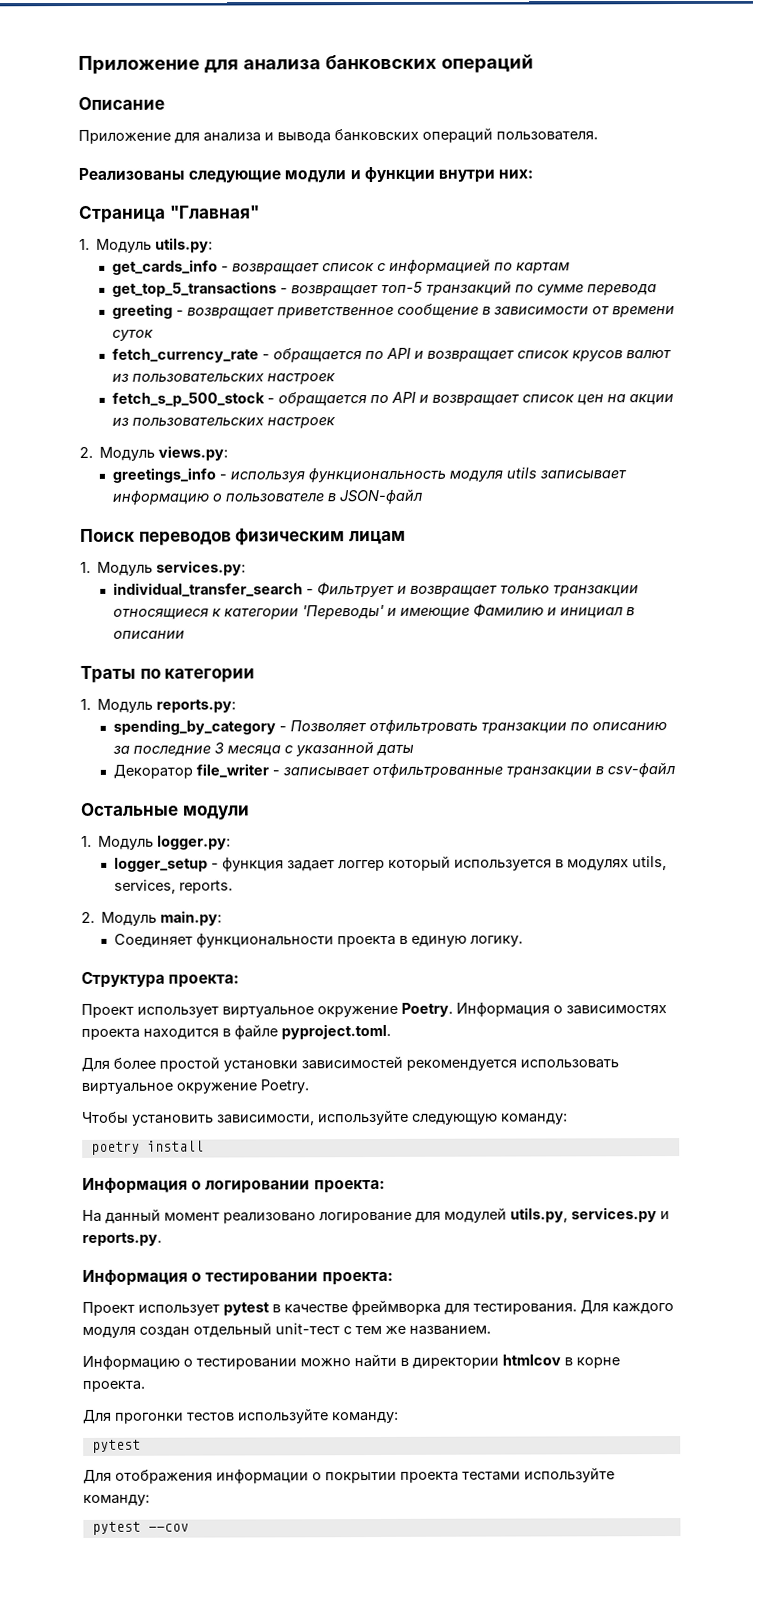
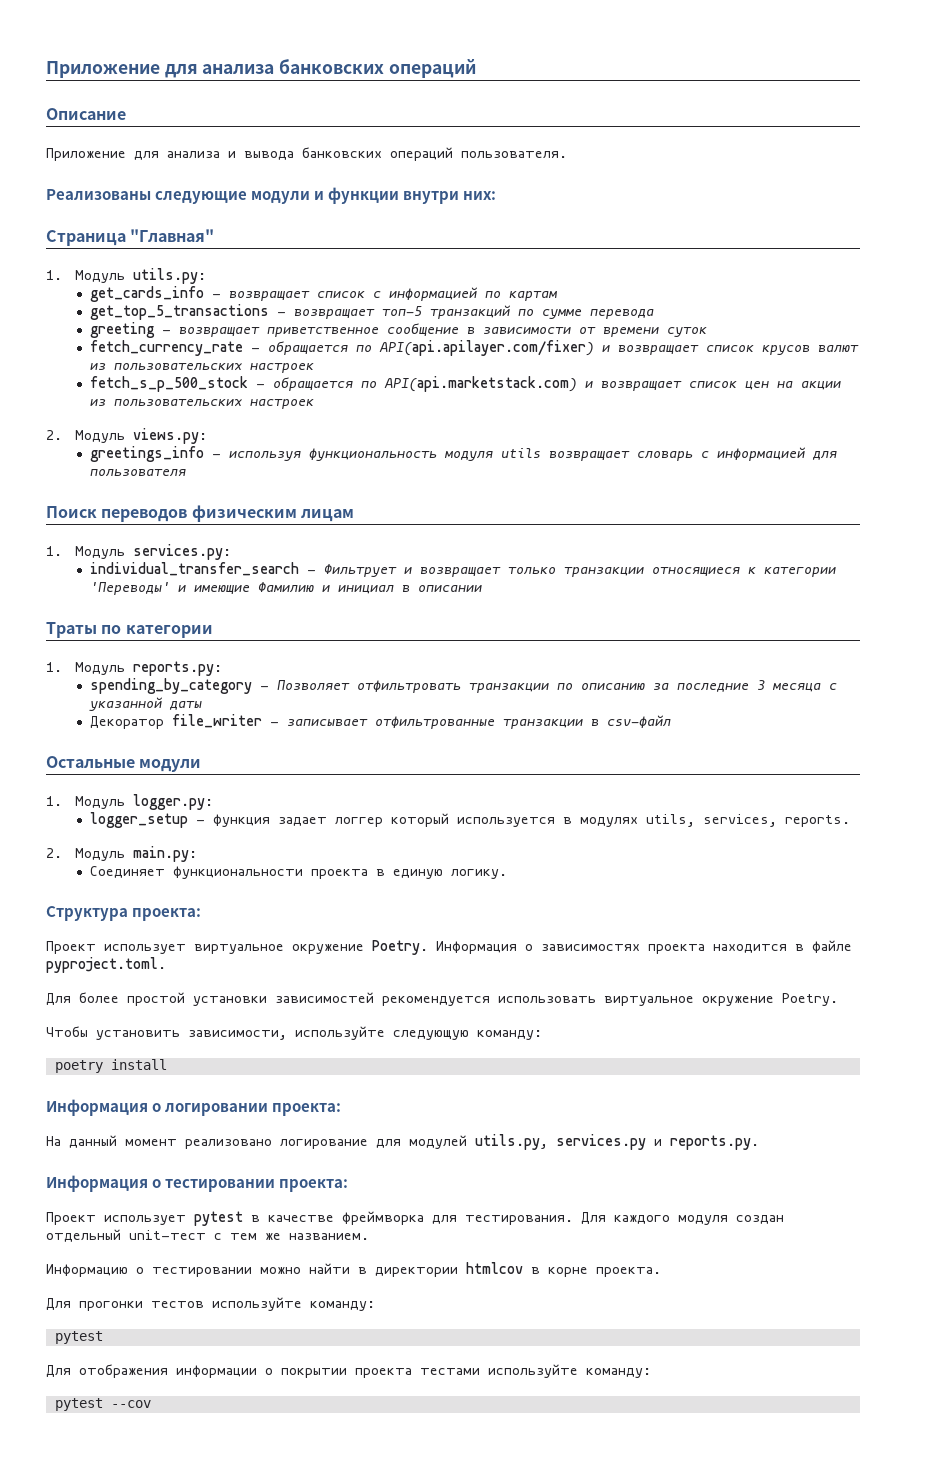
[385,347,411,359] API -> [379,340,595,356] API(api.apilayer.com/fixer)
[390,391,416,403] API -> [384,376,578,392] API(api.marketstack.com)
[539,470,627,479] [111,488,423,505] записывает информацию о пользователе в JSON-файл -> [549,447,838,461] [90,469,187,477] возвращает словарь с информацией для пользователя

